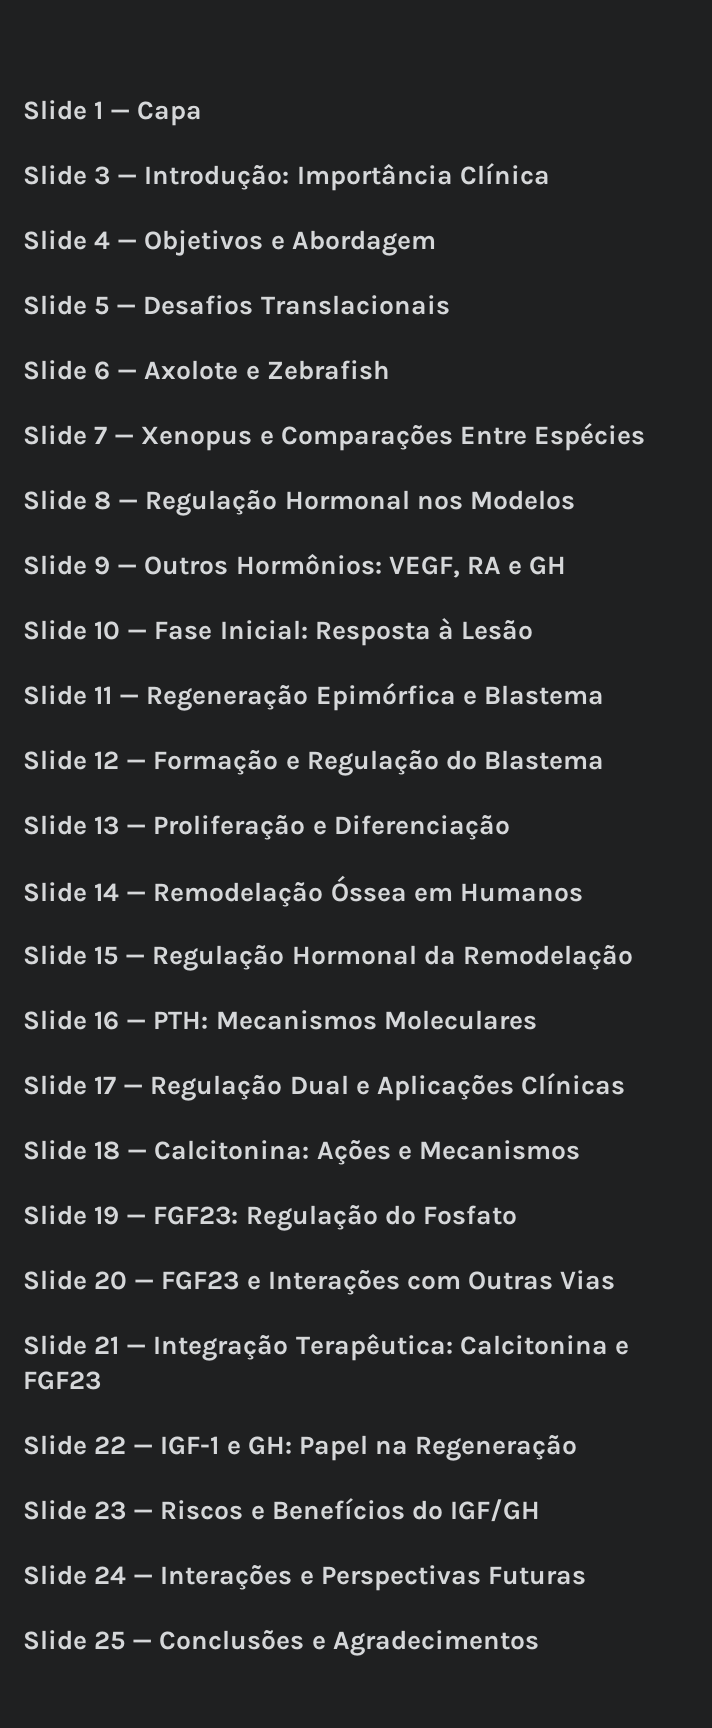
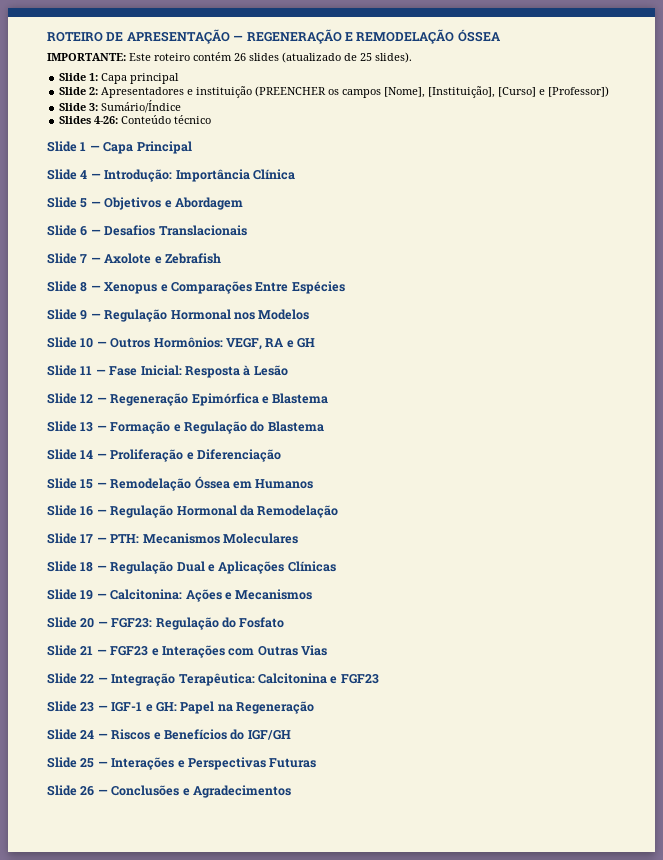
(23, 110) none -> [47,29,500,44] [47,52,412,63] [59,73,180,84] [59,86,610,98] [59,100,182,113] [59,115,212,124] ROTEIRO DE APRESENTAÇÃO — REGENERAÇÃO E REMODELAÇÃO ÓSSEA // IMPORTANTE: Este roteiro contém 26 slides (atualizado de 25 slides). // Slide 1: Capa principal // Slide 2: Apresentadores e instituição (PREENCHER os campos [Nome], [Instituição], [Curso] e [Professor]) // Slide 3: Sumário/Índice // Slides 4-26: Conteúdo técnico //
[23,165,111,185] // Slide 3 -> [136,141,192,154] [47,169,88,180] Principal // Slide 4
[94,231,111,249] 4 -> [80,198,88,208] 5
[94,296,110,315] 5 -> [80,226,88,236] 6
[94,361,111,380] 6 -> [80,254,88,263] 7
[94,426,108,444] 7 -> [80,282,88,292] 8
[94,491,112,510] 8 -> [80,310,88,320] 9
[94,556,111,575] 9 -> [80,338,94,348] 10
[94,621,121,640] 10 -> [80,366,93,375] 11
[94,686,113,704] 11 -> [80,394,94,403] 12
[94,751,120,769] 12 -> [80,422,94,432] 13
[94,816,120,835] 13 -> [80,450,94,459] 14
[94,883,120,901] 14 -> [80,479,94,489] 15
[94,946,119,965] 15 -> [80,506,94,516] 16
[94,1011,120,1030] 16 -> [80,534,94,543] 17
[94,1076,117,1094] 17 -> [80,562,94,572] 18
[94,1141,121,1160] 18 -> [80,590,94,600] 19
[94,1206,120,1225] 19 -> [80,618,95,628] 20
[94,1271,128,1290] 20 -> [80,646,94,655] 21
[94,1336,120,1354] 21 -> [80,674,95,683] 22
[94,1436,127,1454] 22 -> [80,702,95,712] 23
[94,1501,127,1520] 23 -> [80,730,95,739] 24
[94,1566,127,1584] 24 -> [80,758,95,768] 25
[94,1631,126,1650] 25 -> [80,786,95,796] 26

